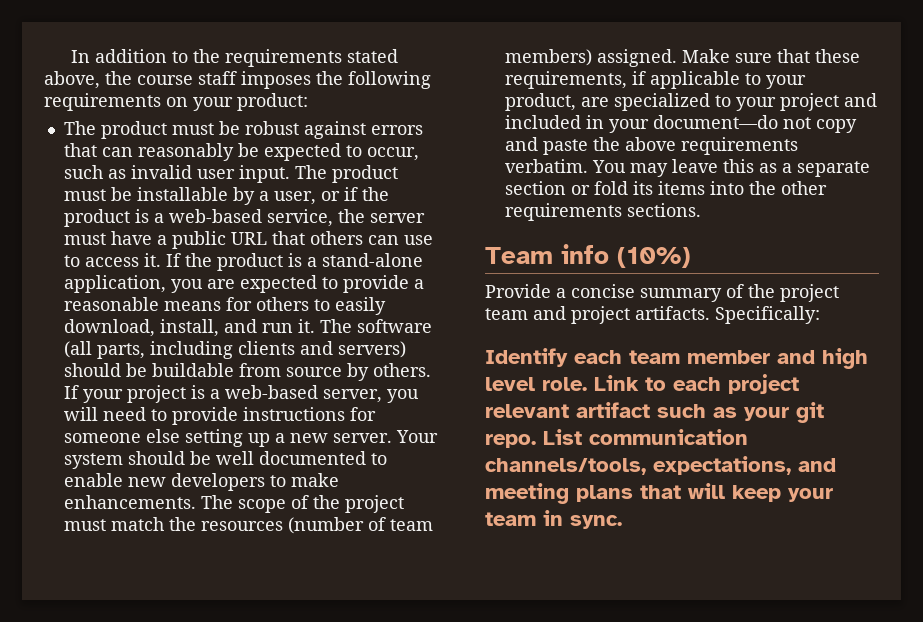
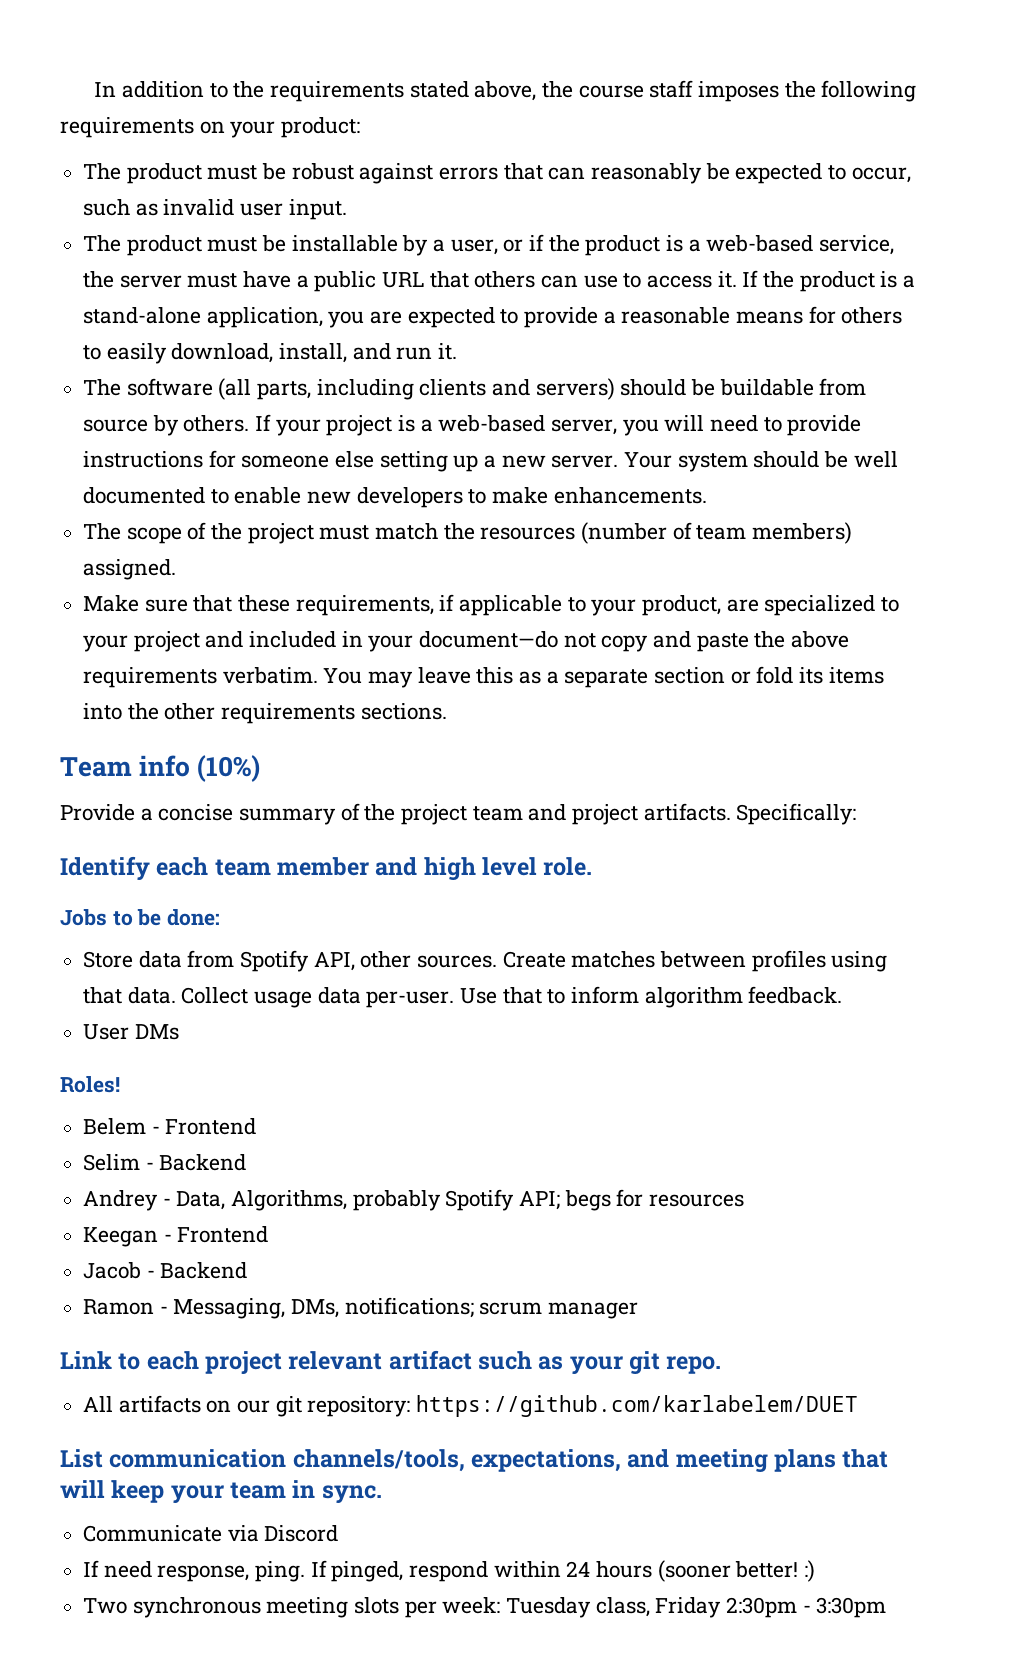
(290, 174) none -> (347, 209) //
(315, 326) none -> (458, 351) //
(196, 502) none -> (707, 495) //
(677, 58) none -> (177, 569) //
(587, 384) none -> [60,909,221,926] [83,950,888,972] [83,986,843,1008] [83,1024,179,1040] [60,1076,120,1093] [83,1118,257,1135] [83,1154,247,1171] [83,1189,745,1211] [83,1226,269,1247] [83,1262,248,1279] [83,1297,639,1319] // Jobs to be done: // Store data from Spotify API, other sources. Create matches between profiles using that data. Collect usage data per-user. Use that to inform algorithm feedback. // User DMs // Roles! // Belem - Frontend // Selim - Backend // Andrey - Data, Algorithms, probably Spotify API; begs for resources // Keegan - Frontend // Jacob - Backend // Ramon - Messaging, DMs, notifications; scrum manager //
(536, 441) none -> [83,1395,859,1417] // All artifacts on our git repository: https://github.com/karlabelem/DUET //
(622, 522) none -> [83,1525,339,1542] [83,1560,816,1582] [83,1597,887,1618] // Communicate via Discord // If need response, ping. If pinged, respond within 24 hours (sooner better! :) // Two synchronous meeting slots per week: Tuesday class, Friday 2:30pm - 3:30pm

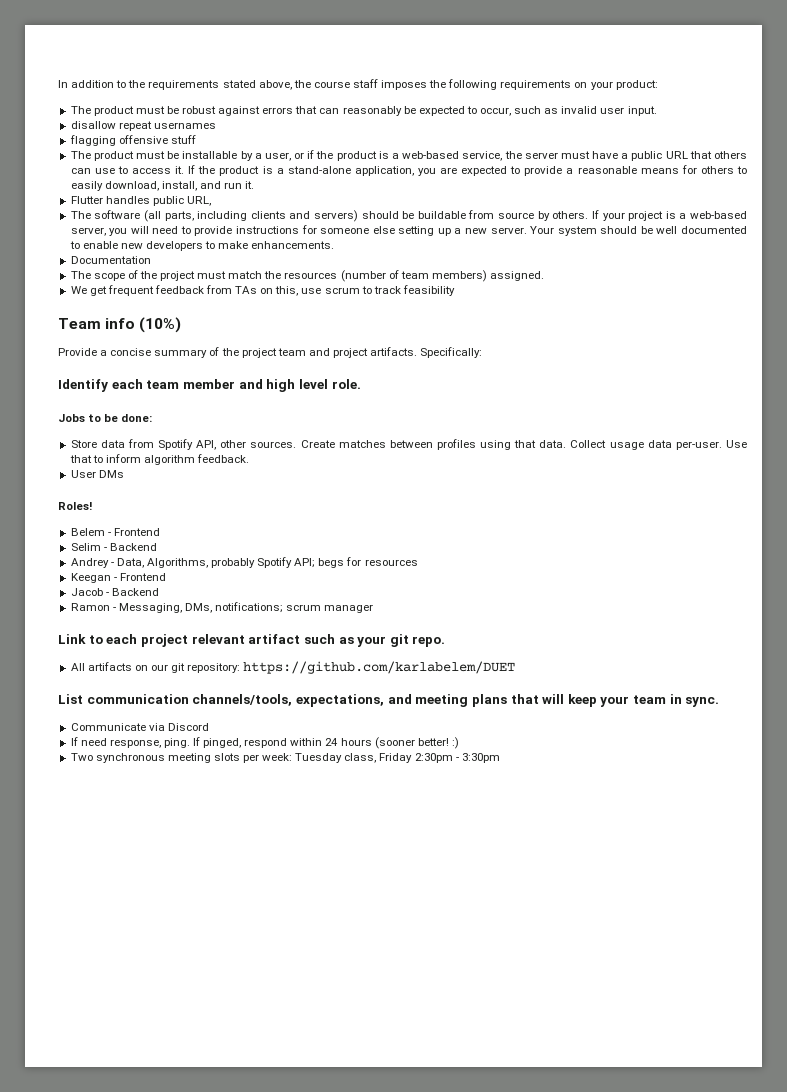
(347, 209) none -> [70,121,216,131] [69,135,196,146] // disallow repeat usernames // flagging offensive stuff
(458, 351) none -> [70,196,211,206] // Flutter handles public URL,
(707, 495) none -> [70,256,151,264] // Documentation
[83,594,900,616] [83,631,850,652] [83,666,884,688] [83,703,447,724] Make sure that these requirements, if applicable to your product, are specialized to your project and included in your document—do not copy and paste the above requirements verbatim. You may leave this as a separate section or fold its items into the other requirements sections. -> [70,285,455,296] We get frequent feedback from TAs on this, use scrum to track feasibility

